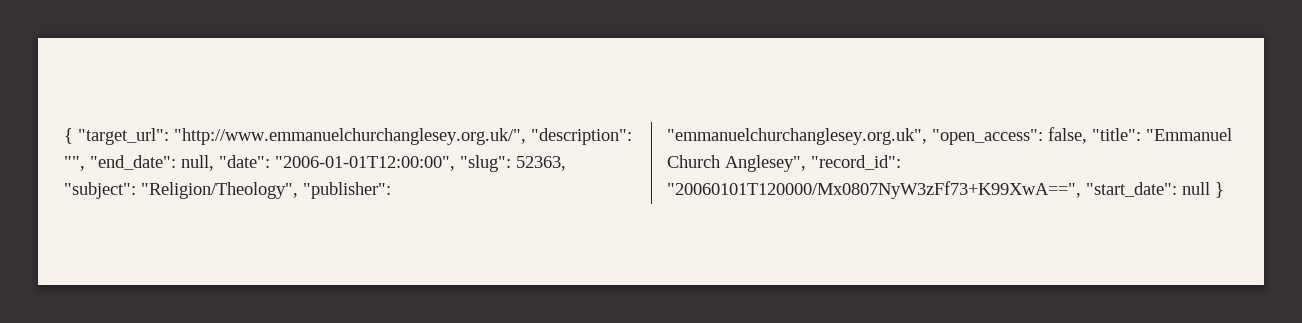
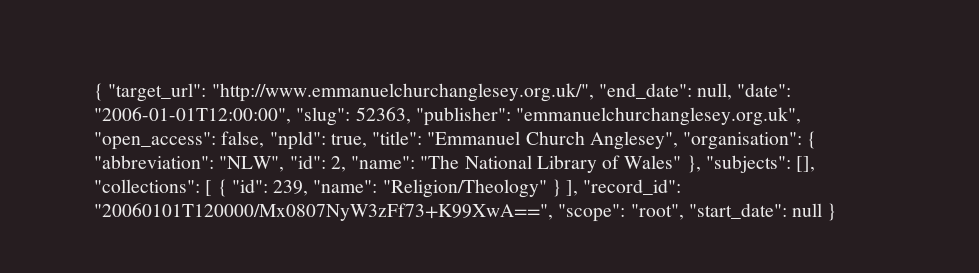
[531,128,632,145] [64,156,85,171] "description": "", -> (594, 92) none
[64,182,298,199] "subject": "Religion/Theology", -> (411, 115) none
(1087, 135) none -> [269,131,367,150] "npld": true,
[811,155,901,170] [667,181,1081,199] "record_id": "20060101T120000/Mx0807NyW3zFf73+K99XwA==", -> [683,131,817,150] [94,155,816,173] [94,179,682,198] [94,203,684,222] "organisation": { "abbreviation": "NLW", "id": 2, "name": "The National Library of Wales" }, "subjects": [], "collections": [ { "id": 239, "name": "Religion/Theology" } ], "record_id": "20060101T120000/Mx0807NyW3zFf73+K99XwA==", "scope": "root",

